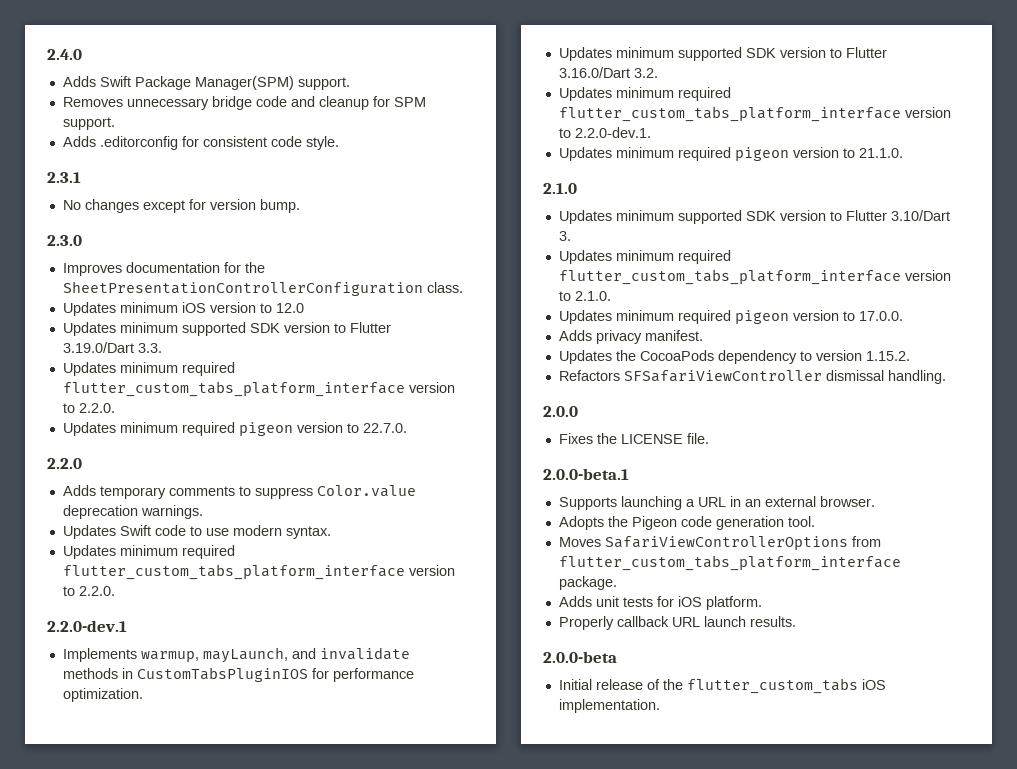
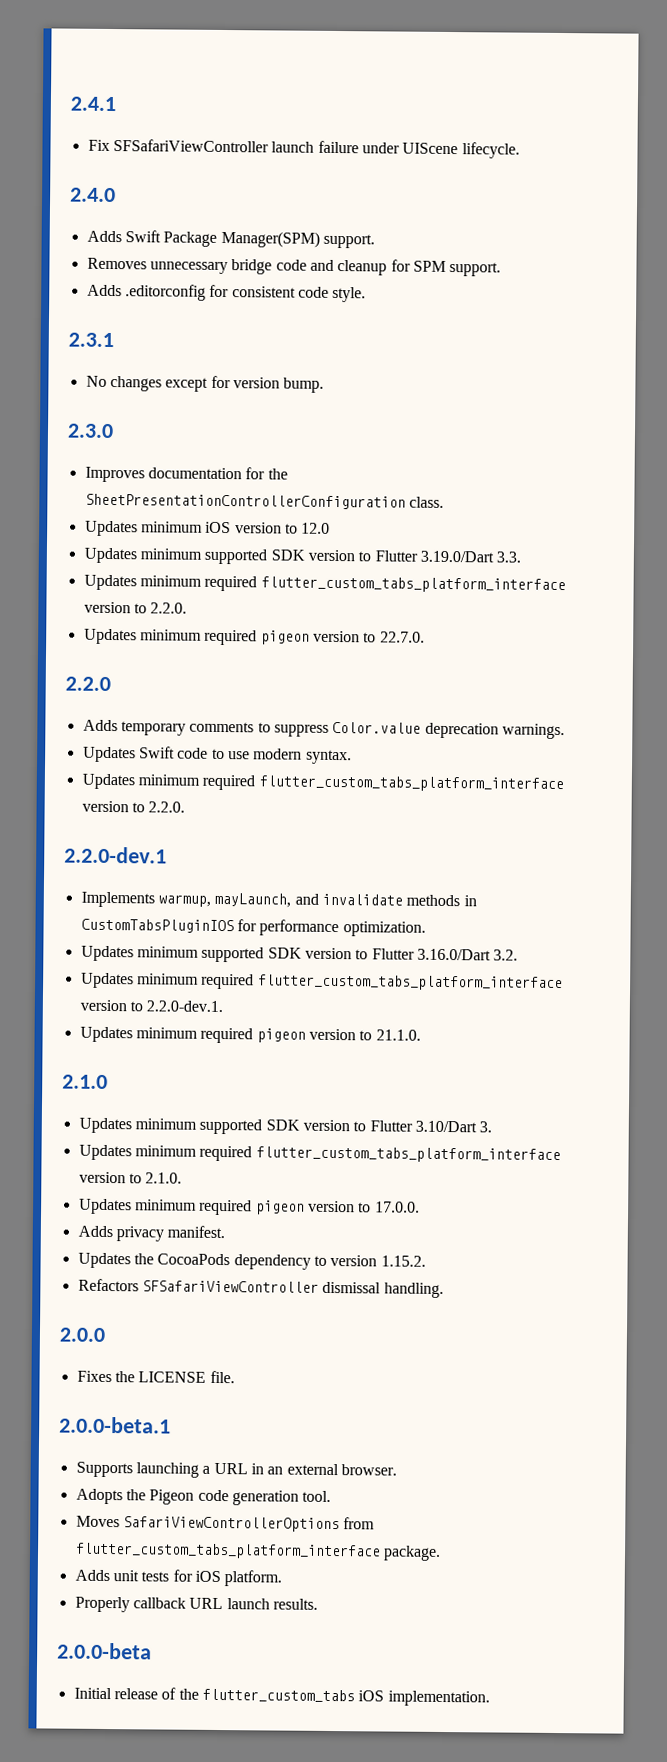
(47, 54) none -> [70,96,116,112] [87,139,520,159] 2.4.1 // Fix SFSafariViewController launch failure under UIScene lifecycle. //

